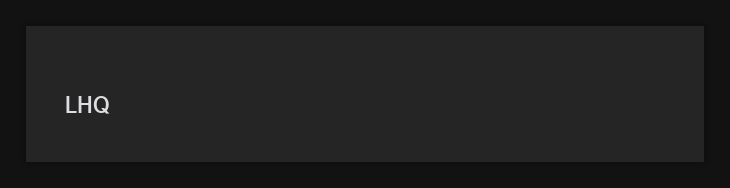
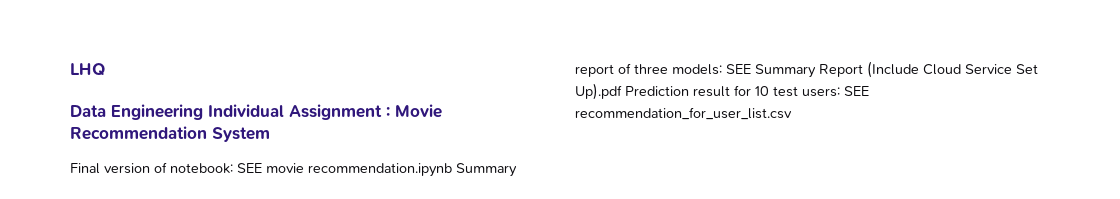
(110, 105) none -> [70,104,442,120] [70,126,270,142] [70,162,517,177] [575,61,1038,78] [575,83,869,100] [575,107,792,120] // Data Engineering Individual Assignment : Movie Recommendation System // Final version of notebook: SEE movie recommendation.ipynb Summary report of three models: SEE Summary Report (Include Cloud Service Set Up).pdf Prediction result for 10 test users: SEE recommendation_for_user_list.csv

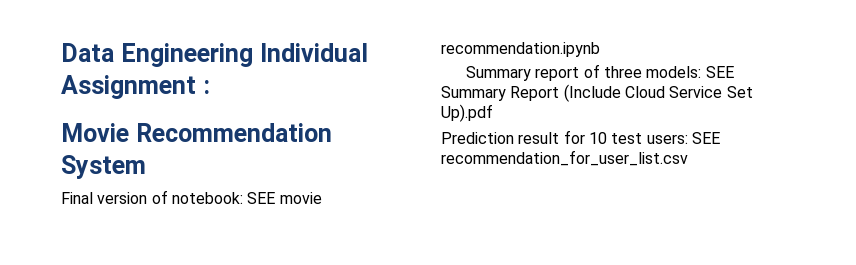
[70,63,105,76] LHQ // -> (61, 52) none
(390, 112) none -> (210, 87) //
(452, 170) none -> (600, 49) //
(622, 91) none -> (493, 113) //

